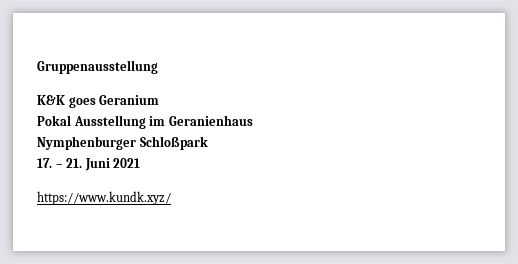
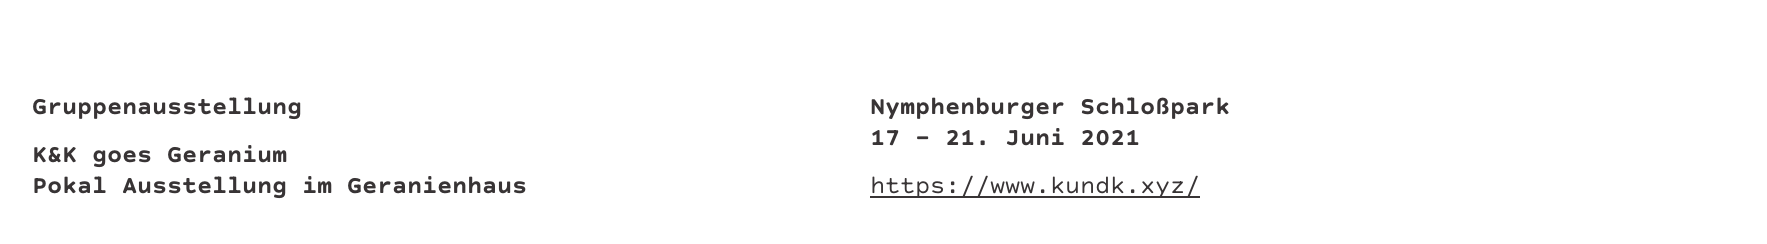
[37,158,52,168] 17. -> [870,129,900,146] 17

